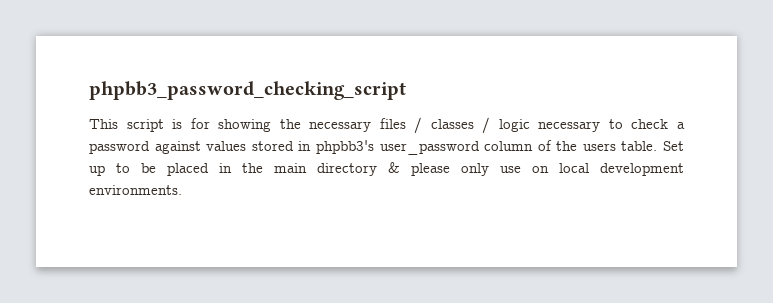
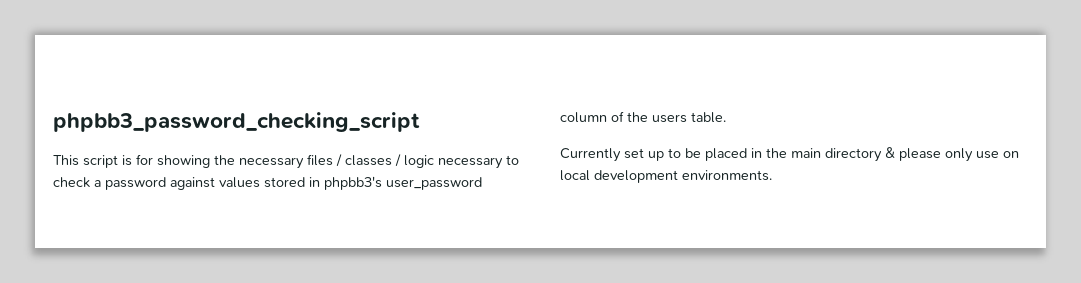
[663,141,684,151] Set -> [560,148,644,162] // Currently set

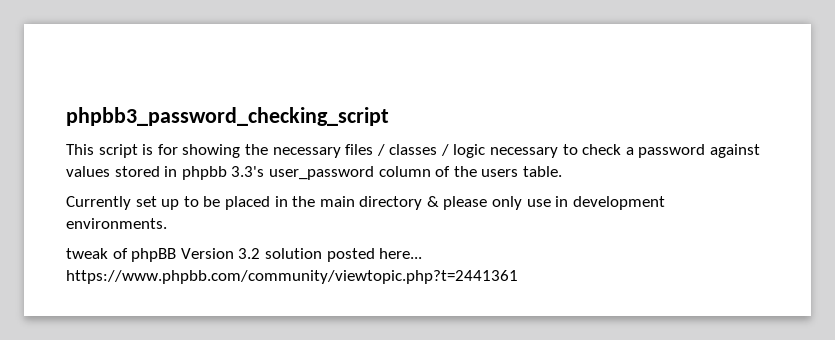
[324,176,382,190] phpbb3's -> [181,166,265,180] phpbb 3.3's
[1003,151,1019,158] [560,170,590,181] on local -> [555,196,569,207] in
(772, 175) none -> [66,248,423,262] [66,270,518,284] // tweak of phpBB Version 3.2 solution posted here... https://www.phpbb.com/community/viewtopic.php?t=2441361

